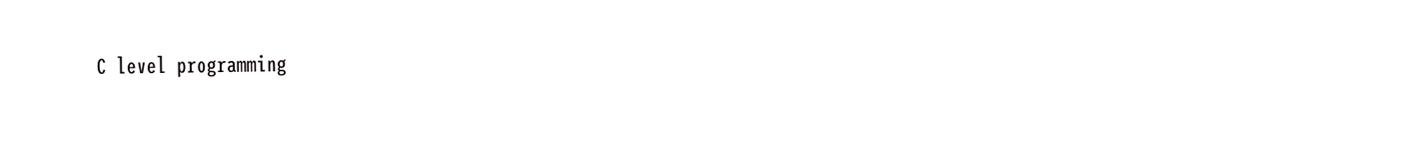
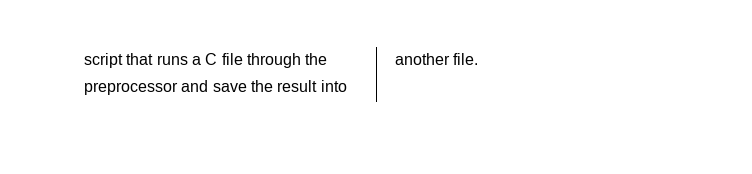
[96,54,287,78] C level programming -> [84,53,328,68] [84,80,347,95] [395,53,479,65] script that runs a C file through the preprocessor and save the result into another file.

